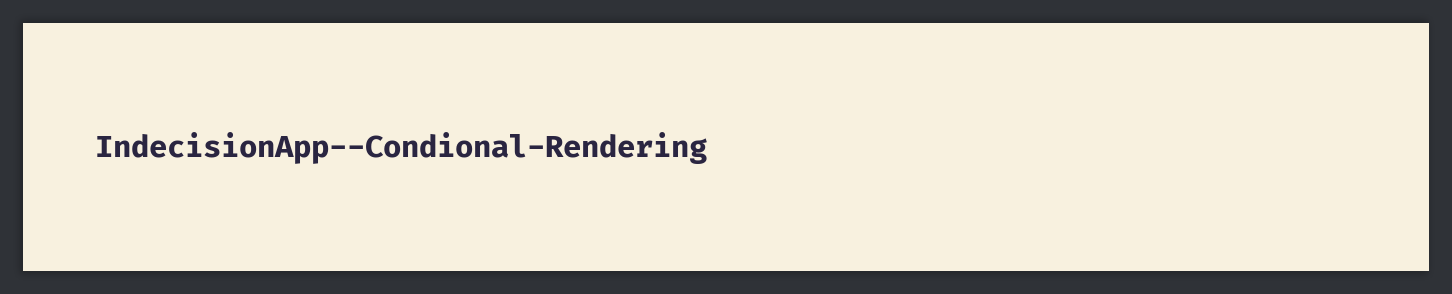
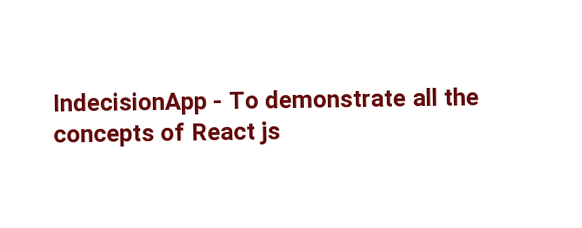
[95,132,707,164] IndecisionApp--Condional-Rendering -> [52,87,480,117] [53,121,282,148] IndecisionApp - To demonstrate all the concepts of React js

